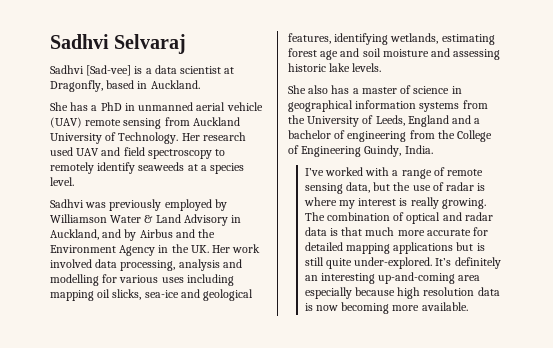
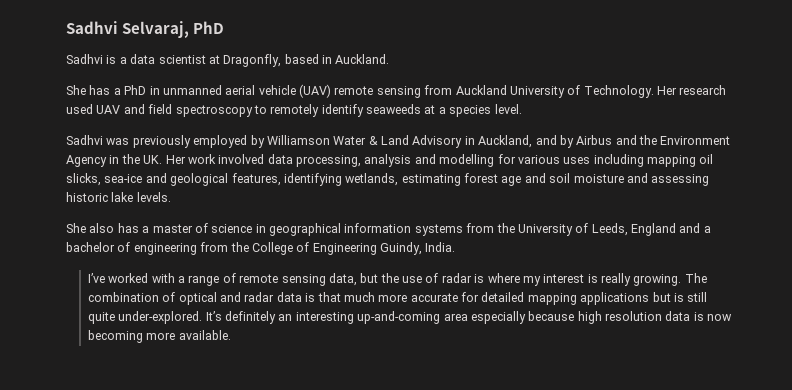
[50,34,187,54] [50,65,132,76] Sadhvi Selvaraj // Sadhvi [Sad-vee] -> [66,21,225,38] [66,54,103,64] Sadhvi Selvaraj, PhD // Sadhvi

